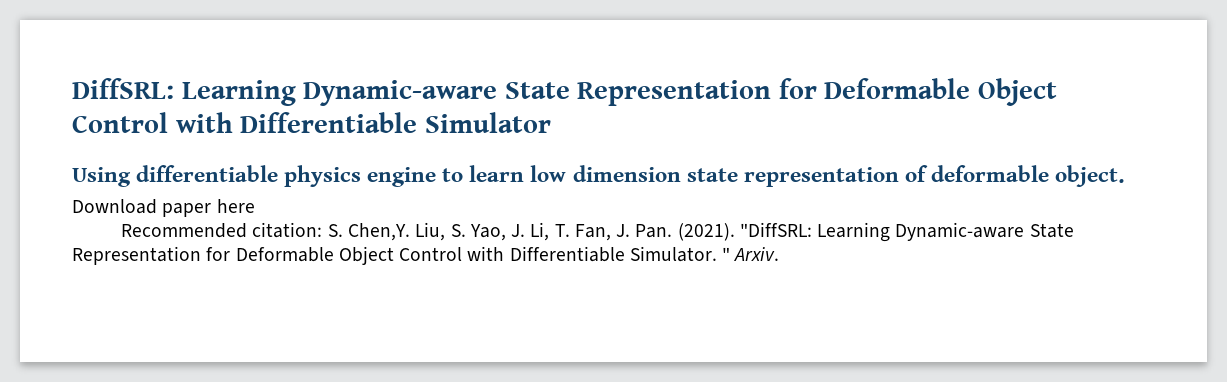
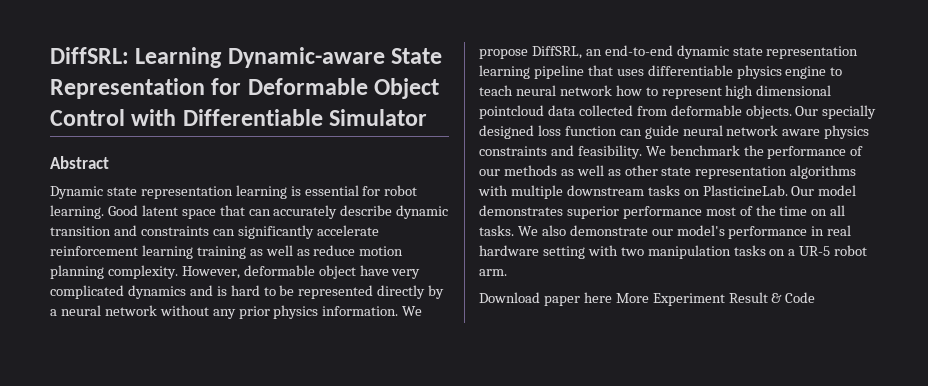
[72,165,1125,187] [72,199,255,217] [121,222,1074,242] [72,246,780,265] Using differentiable physics engine to learn low dimension state representation of deformable object. // Download paper here // Recommended citation: S. Chen,Y. Liu, S. Yao, J. Li, T. Fan, J. Pan. (2021). "DiffSRL: Learning Dynamic-aware State Representation for Deformable Object Control with Differentiable Simulator. " Arxiv. -> [50,156,109,169] [50,185,418,199] [50,205,449,219] [50,225,379,239] [50,245,404,259] [50,265,421,279] [50,285,445,299] [50,305,423,319] [479,45,859,59] [479,65,843,79] [479,85,832,99] [479,105,877,119] [479,125,870,139] [479,145,864,159] [479,165,857,179] [478,185,857,199] [479,205,846,219] [479,225,852,239] [479,245,868,259] [479,269,507,276] [479,292,816,306] Abstract // Dynamic state representation learning is essential for robot learning. Good latent space that can accurately describe dynamic transition and constraints can significantly accelerate reinforcement learning training as well as reduce motion planning complexity. However, deformable object have very complicated dynamics and is hard to be represented directly by a neural network without any prior physics information. We propose DiffSRL, an end-to-end dynamic state representation learning pipeline that uses differentiable physics engine to teach neural network how to represent high dimensional pointcloud data collected from deformable objects. Our specially designed loss function can guide neural network aware physics constraints and feasibility. We benchmark the performance of our methods as well as other state representation algorithms with multiple downstream tasks on PlasticineLab. Our model demonstrates superior performance most of the time on all tasks. We also demonstrate our model's performance in real hardware setting with two manipulation tasks on a UR-5 robot arm. // Download paper here More Experiment Result & Code

